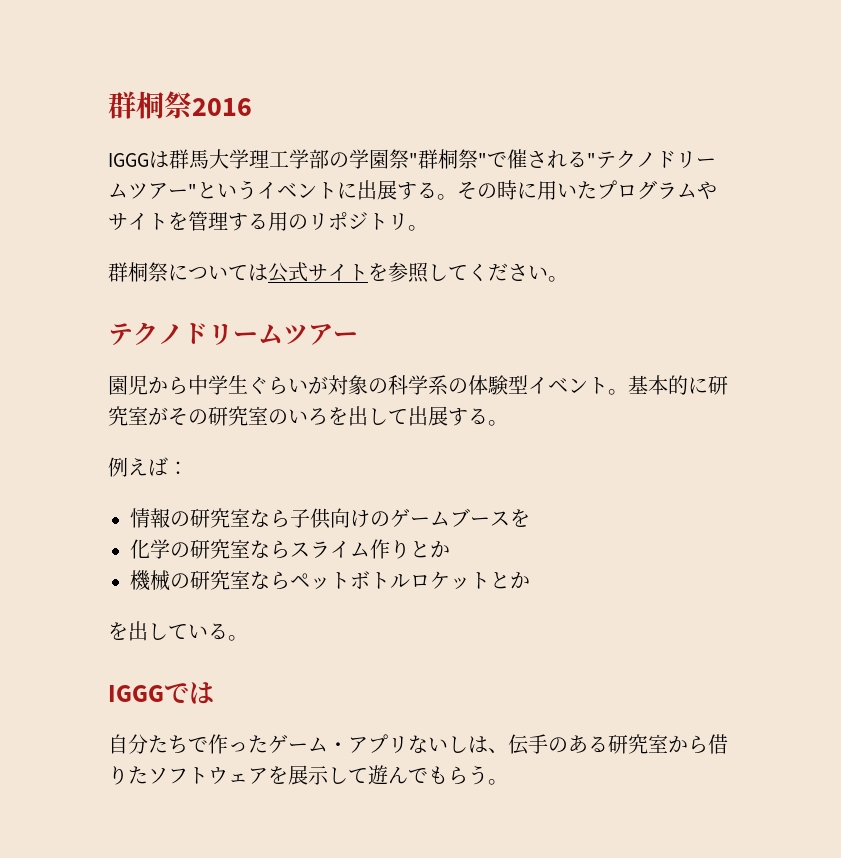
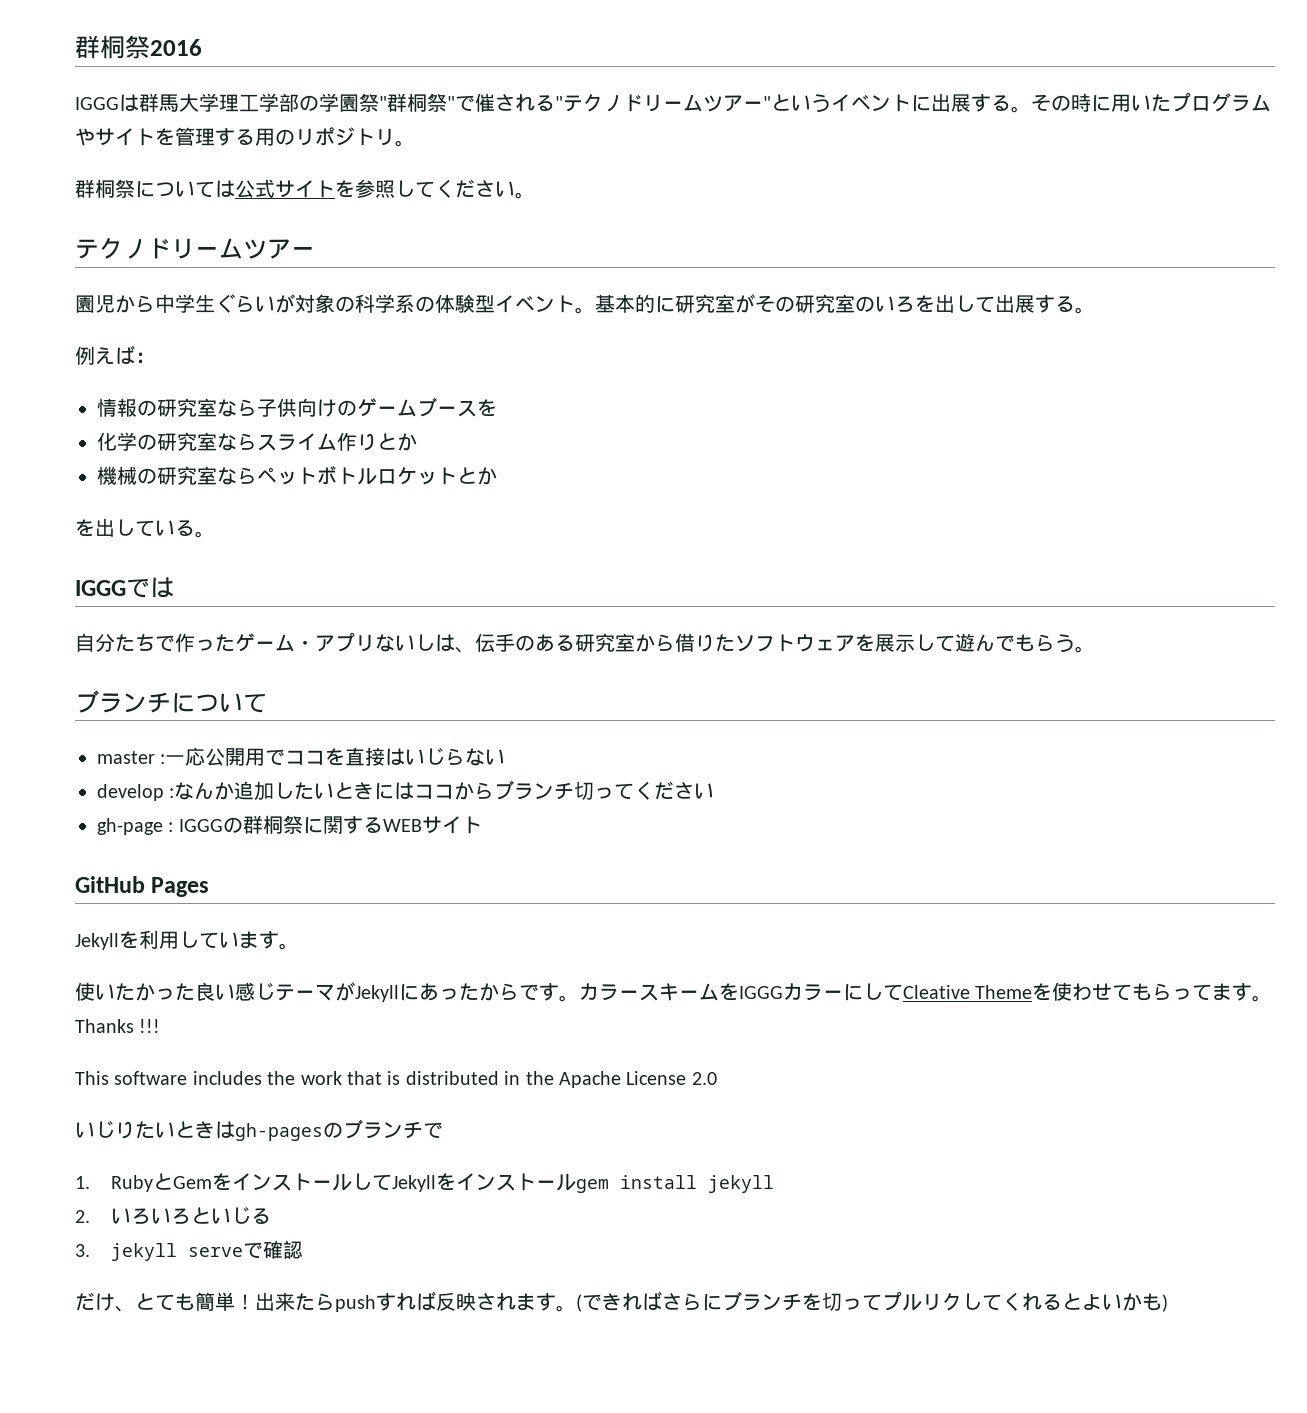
(508, 782) none -> [75,690,267,713] [97,747,506,766] [97,780,715,801] [97,815,482,835] [75,876,210,897] [75,930,299,950] [75,982,1273,1002] [75,1019,161,1033] [75,1071,717,1088] [75,1119,443,1141] [75,1173,775,1193] [75,1207,272,1224] [75,1240,304,1261] [75,1291,1168,1312] // ブランチについて // master :一応公開用でココを直接はいじらない // develop :なんか追加したいときにはココからブランチ切ってください // gh-page : IGGGの群桐祭に関するWEBサイト // GitHub Pages // Jekyllを利用しています。 // 使いたかった良い感じテーマがJekyllにあったからです。カラースキームをIGGGカラーにしてCleative Themeを使わせてもらってます。Thanks !!! // This software includes the work that is distributed in the Apache License 2.0 // いじりたいときはgh-pagesのブランチで // 1. RubyとGemをインストールしてJekyllをインストールgem install jekyll // 2.いろいろといじる // 3. jekyll serveで確認 // だけ、とても簡単！出来たらpushすれば反映されます。(できればさらにブランチを切ってプルリクしてくれるとよいかも)

